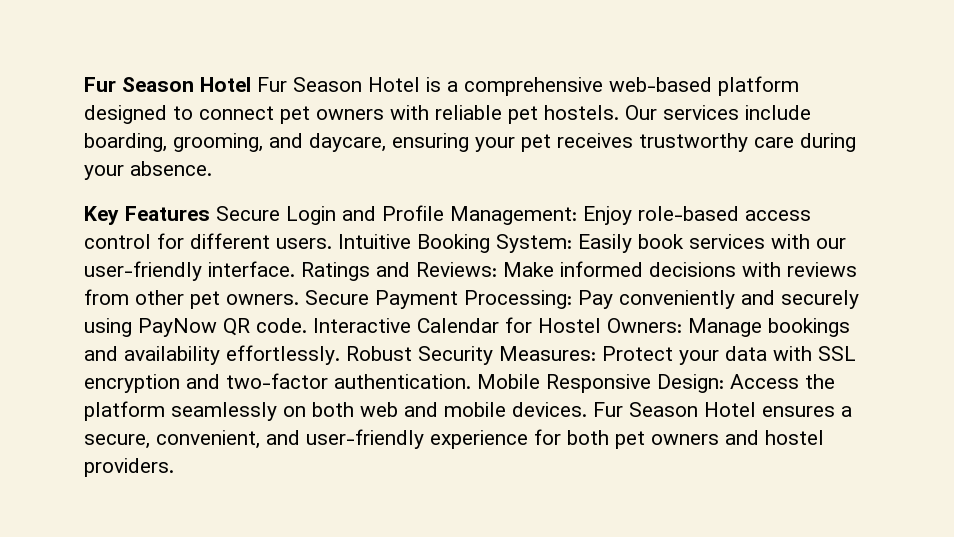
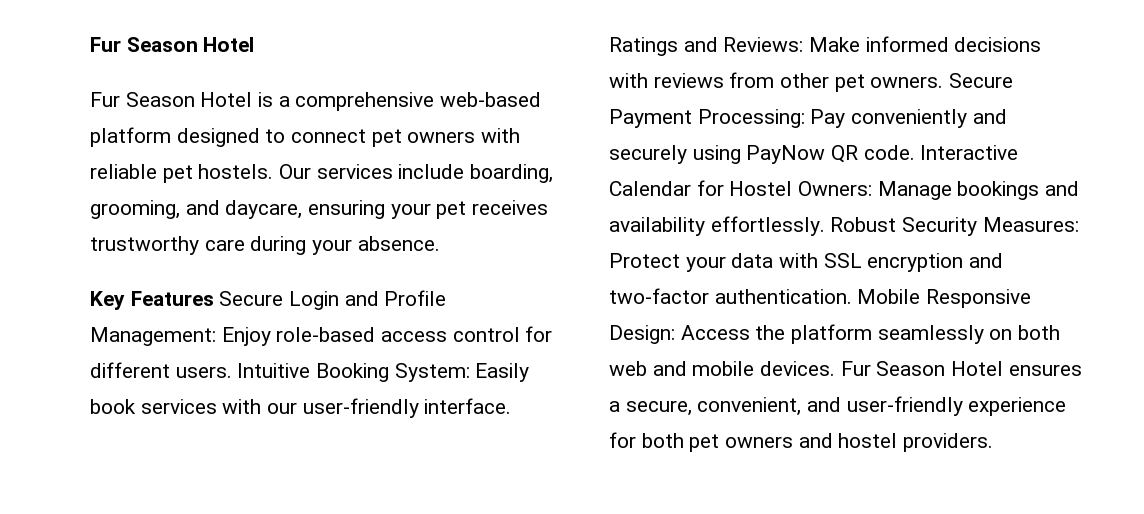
[84,77,251,92] Fur Season Hotel -> [90,37,255,52] Fur Season Hotel //

